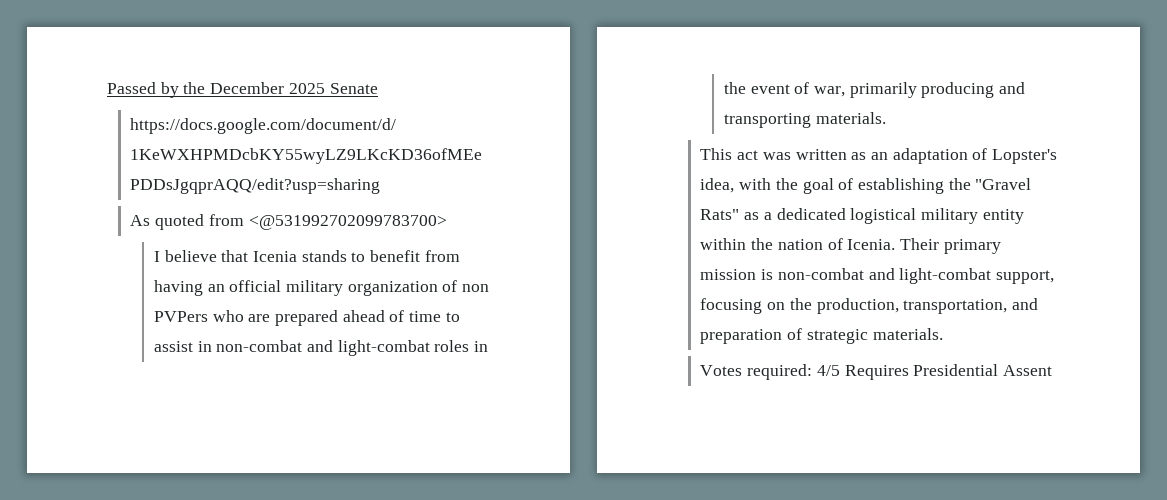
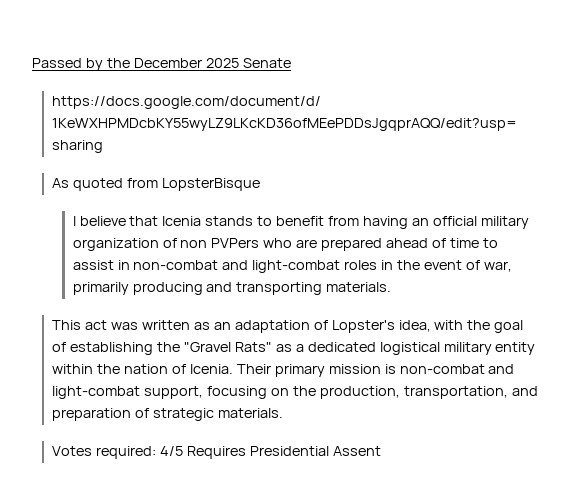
[248,215,447,230] <@531992702099783700> -> [162,178,261,191] LopsterBisque

